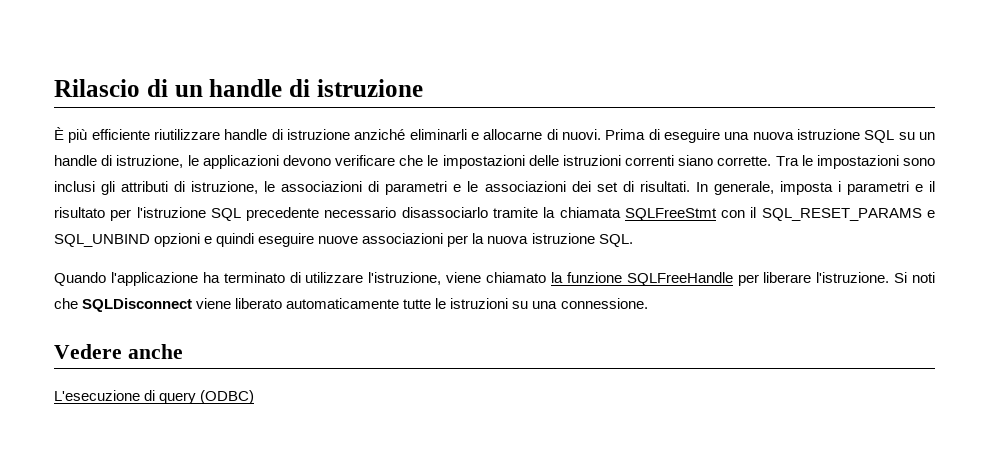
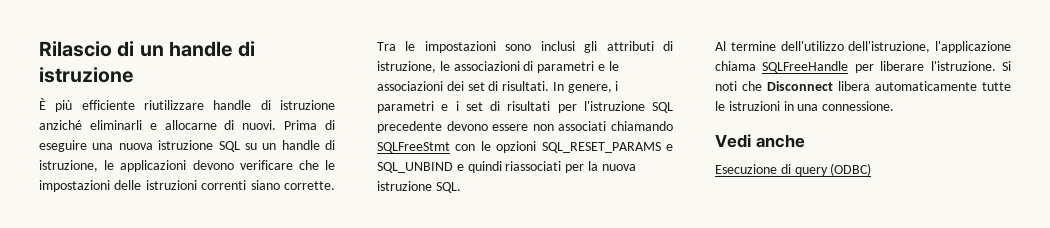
[713,181,833,195] generale, imposta -> [567,84,612,93] genere,
[928,181,935,192] [54,207,757,221] il risultato per l'istruzione SQL precedente necessario disassociarlo tramite la chiamata SQLFreeStmt con il -> [455,101,673,113] [377,121,673,133] [377,141,537,153] i set di risultati per l'istruzione SQL precedente devono essere non associati chiamando SQLFreeStmt con le opzioni
[154,233,201,247] opzioni -> (453, 167) none
[258,233,444,247] eseguire nuove associazioni -> [505,161,562,171] riassociati
[54,272,622,286] Quando l'applicazione ha terminato di utilizzare l'istruzione, viene chiamato la funzione -> [715,41,1011,53] [715,61,756,71] Al termine dell'utilizzo dell'istruzione, l'applicazione chiama
[82,298,283,312] SQLDisconnect viene liberato -> [767,81,870,91] Disconnect libera
[512,301,529,309] su -> [783,101,794,111] in
[54,344,122,359] Vedere -> [715,134,751,148] Vedi
[54,390,140,401] L'esecuzione -> [715,164,777,174] Esecuzione

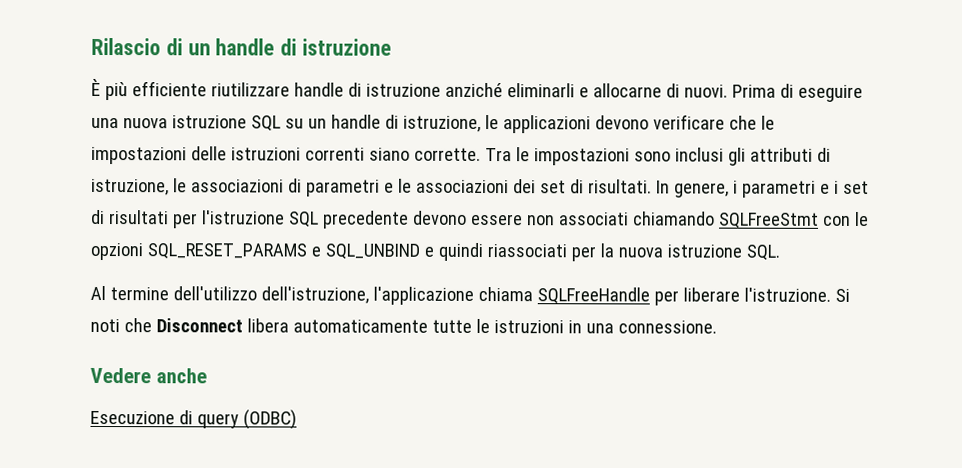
[715,134,751,148] Vedi -> [90,367,151,384] Vedere

